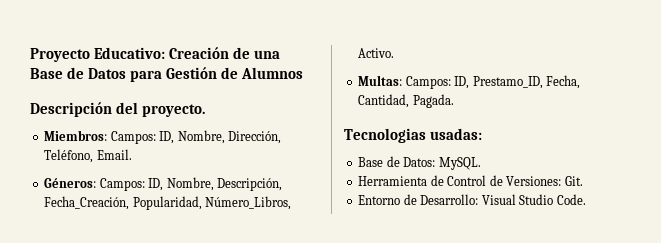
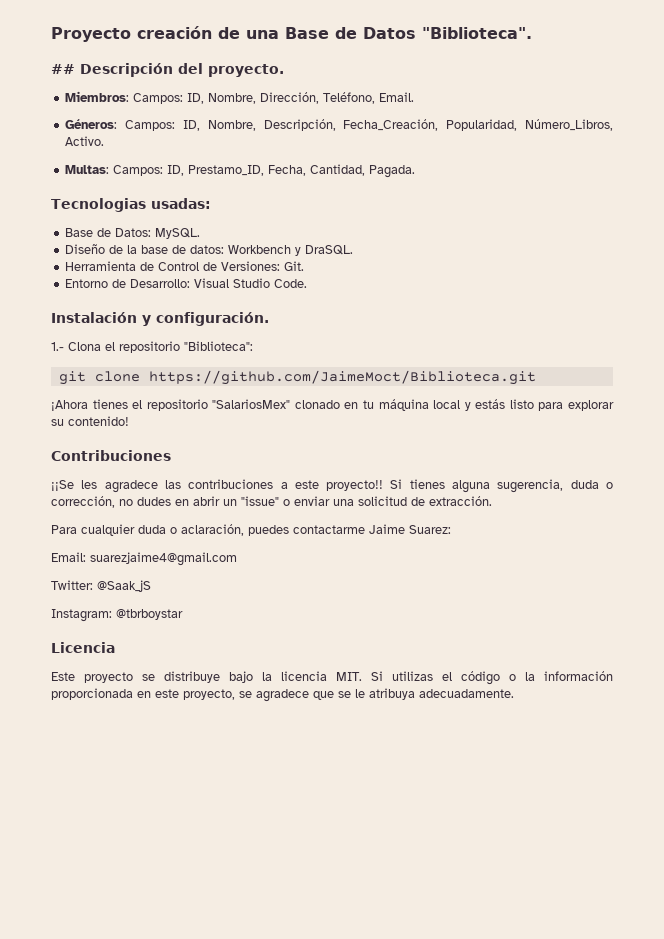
[94,47,230,59] Educativo: Creación -> [137,26,212,39] creación
[130,67,304,82] para Gestión de Alumnos // -> [422,27,532,39] [51,64,75,74] "Biblioteca". // ##
(481, 163) none -> [65,244,354,256] // Diseño de la base de datos: Workbench y DraSQL.
(586, 199) none -> [51,312,269,326] [51,341,253,353] [58,370,536,385] [51,399,614,411] [51,416,129,426] [51,450,171,461] [51,479,613,493] [51,496,492,508] [51,524,451,536] [51,552,237,566] [51,580,151,592] [51,609,183,622] [51,642,115,653] [51,671,613,685] [51,688,514,702] // Instalación y configuración. // 1.- Clona el repositorio "Biblioteca": // git clone https://github.com/JaimeMoct/Biblioteca.git // ¡Ahora tienes el repositorio "SalariosMex" clonado en tu máquina local y estás listo para explorar su contenido! // Contribuciones // ¡¡Se les agradece las contribuciones a este proyecto!! Si tienes alguna sugerencia, duda o corrección, no dudes en abrir un "issue" o enviar una solicitud de extracción. // Para cualquier duda o aclaración, puedes contactarme Jaime Suarez: // Email: suarezjaime4@gmail.com // Twitter: @Saak_jS // Instagram: @tbrboystar // Licencia // Este proyecto se distribuye bajo la licencia MIT. Si utilizas el código o la información proporcionada en este proyecto, se agradece que se le atribuya adecuadamente.

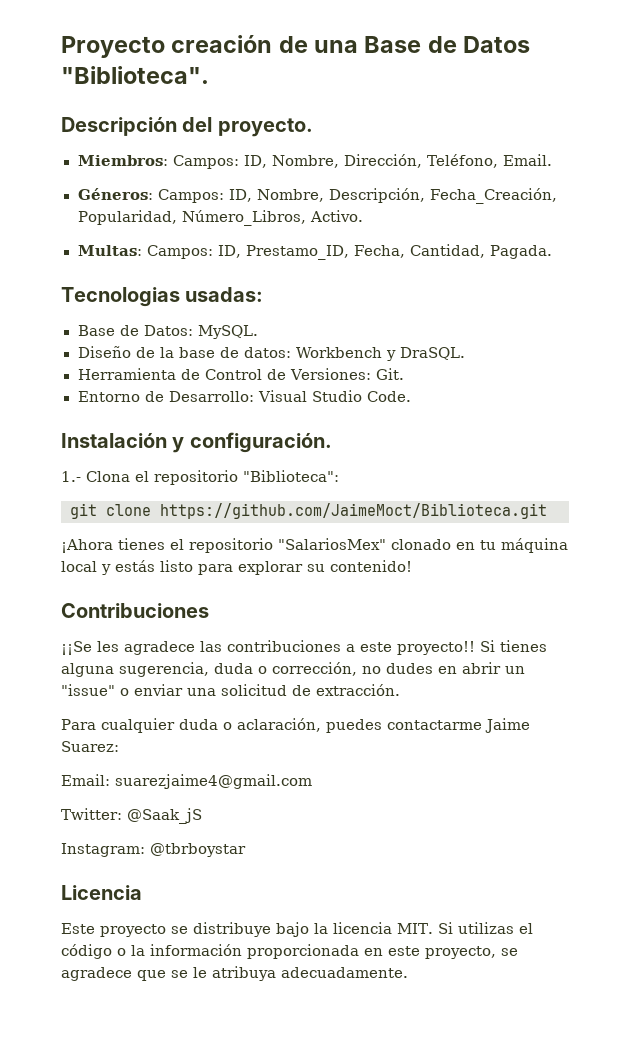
[51,64,75,74] ## -> (209, 75) none

